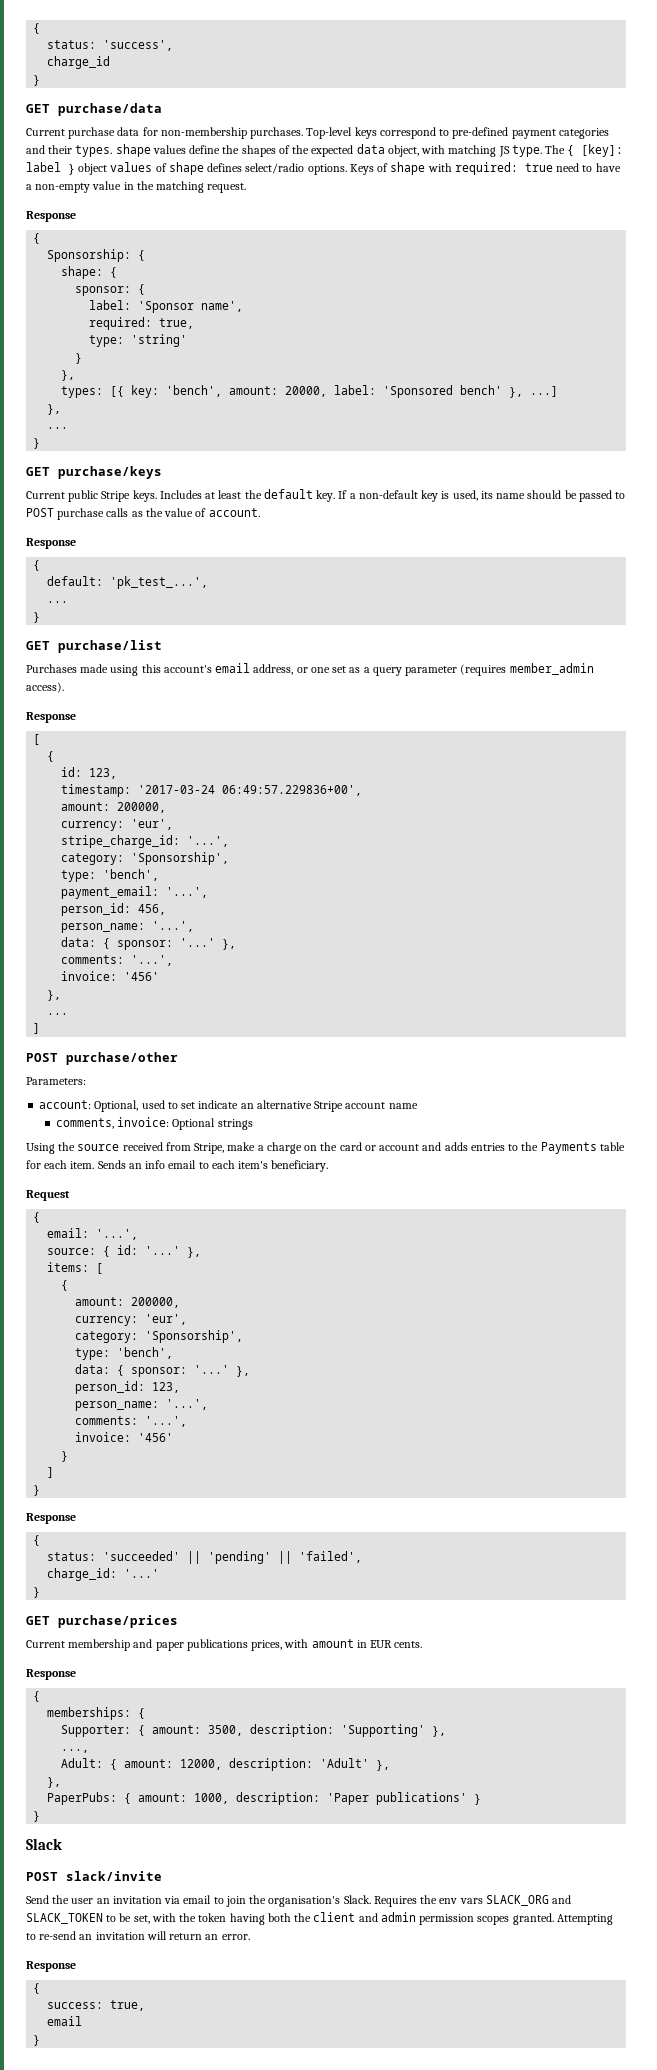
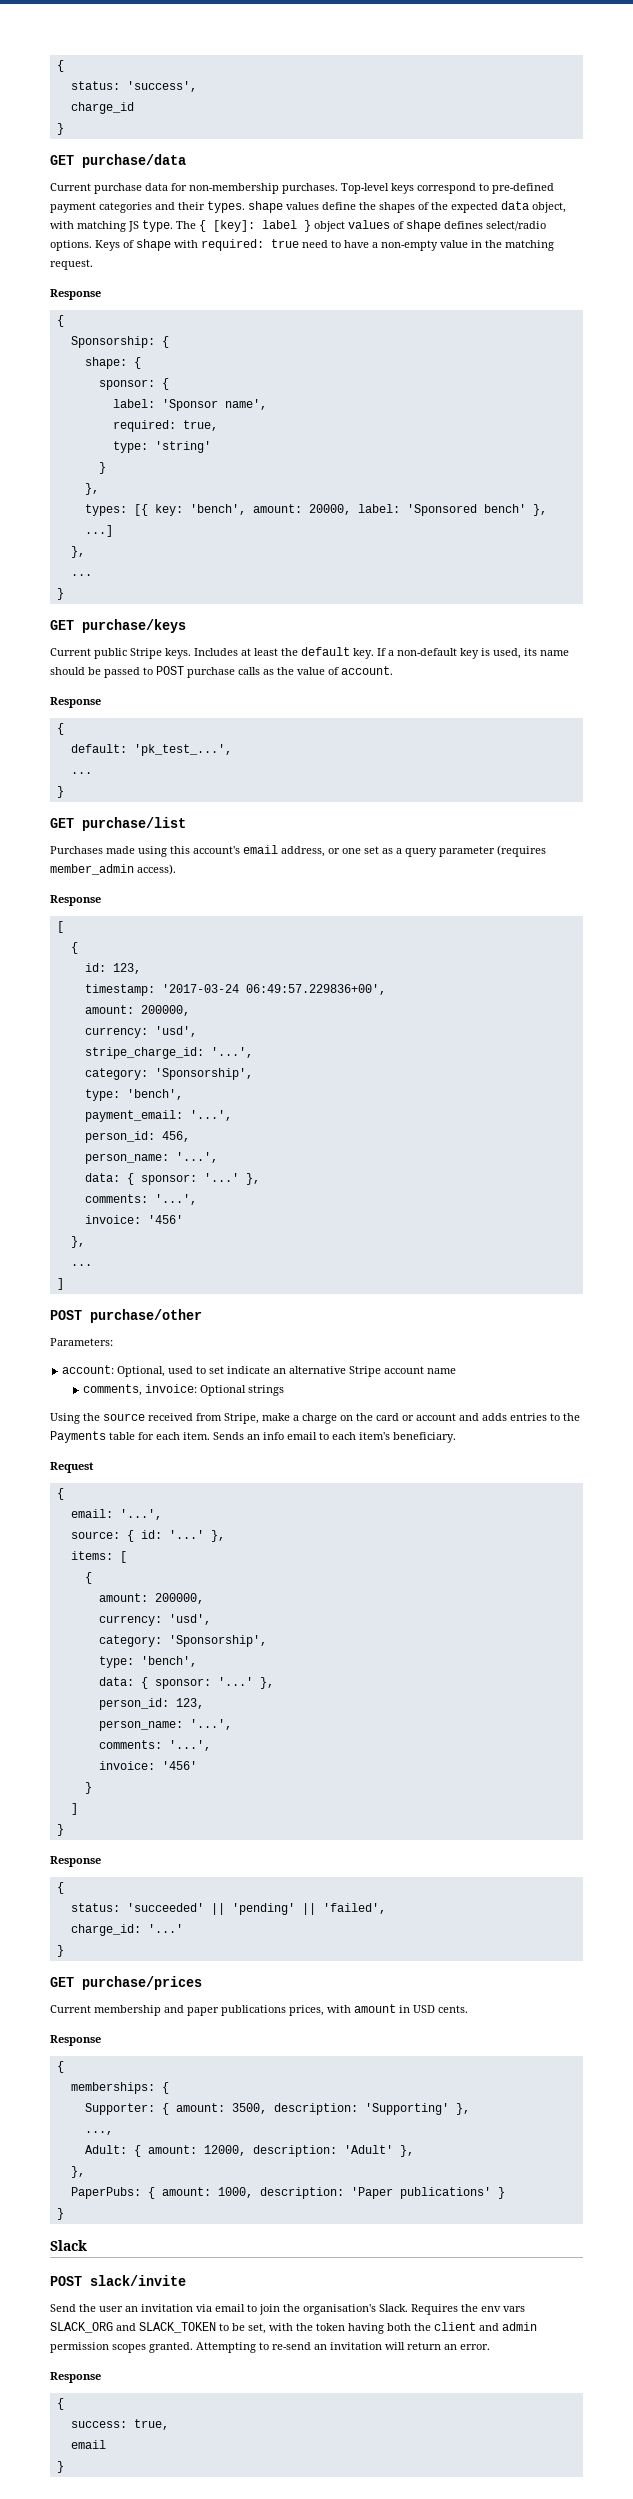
[131,819,174,830] 'eur', -> [154,1026,197,1037] 'usd',
[145,1314,188,1325] 'eur', -> [168,1614,211,1625] 'usd',
[370,1640,393,1648] EUR -> [413,2005,435,2013] USD

